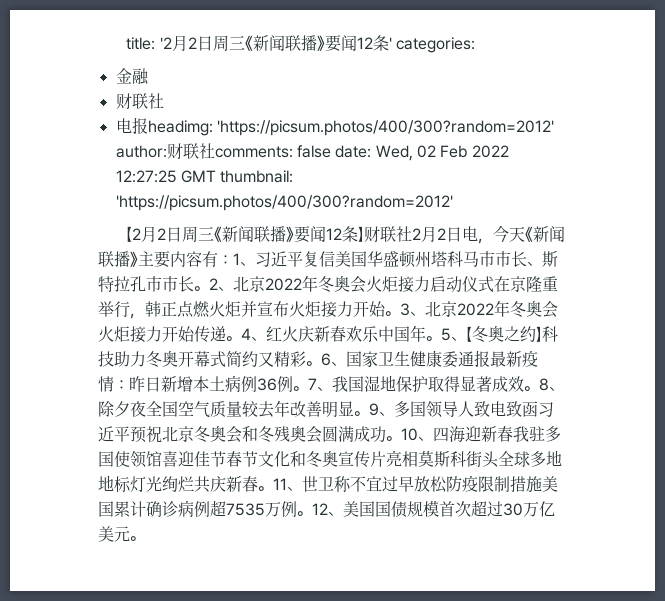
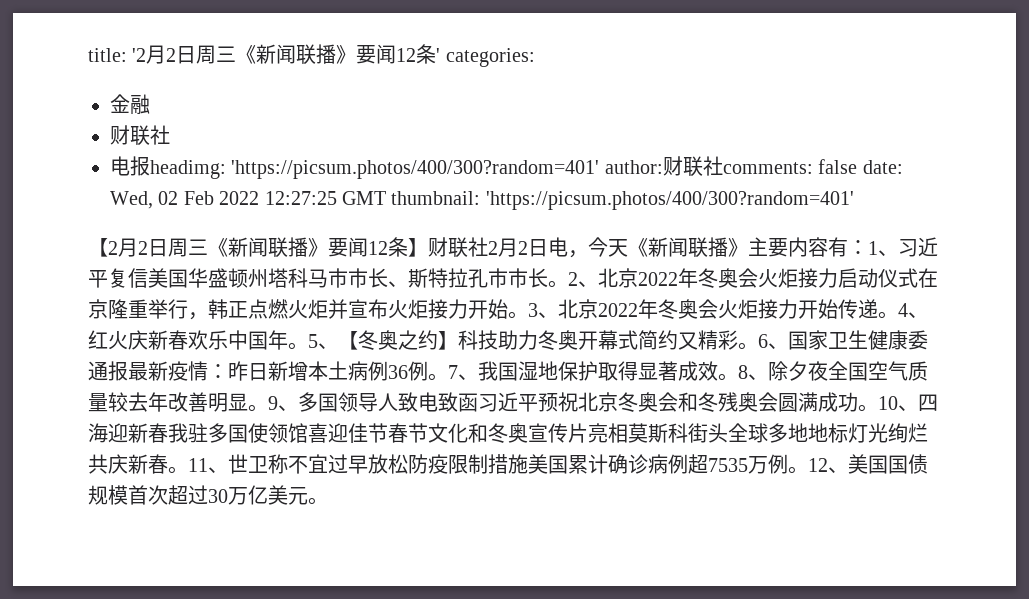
[216,120,554,136] 'https://picsum.photos/400/300?random=2012' -> [231,160,600,179] 'https://picsum.photos/400/300?random=401'
[115,195,453,211] 'https://picsum.photos/400/300?random=2012' -> [485,191,854,210] 'https://picsum.photos/400/300?random=401'

